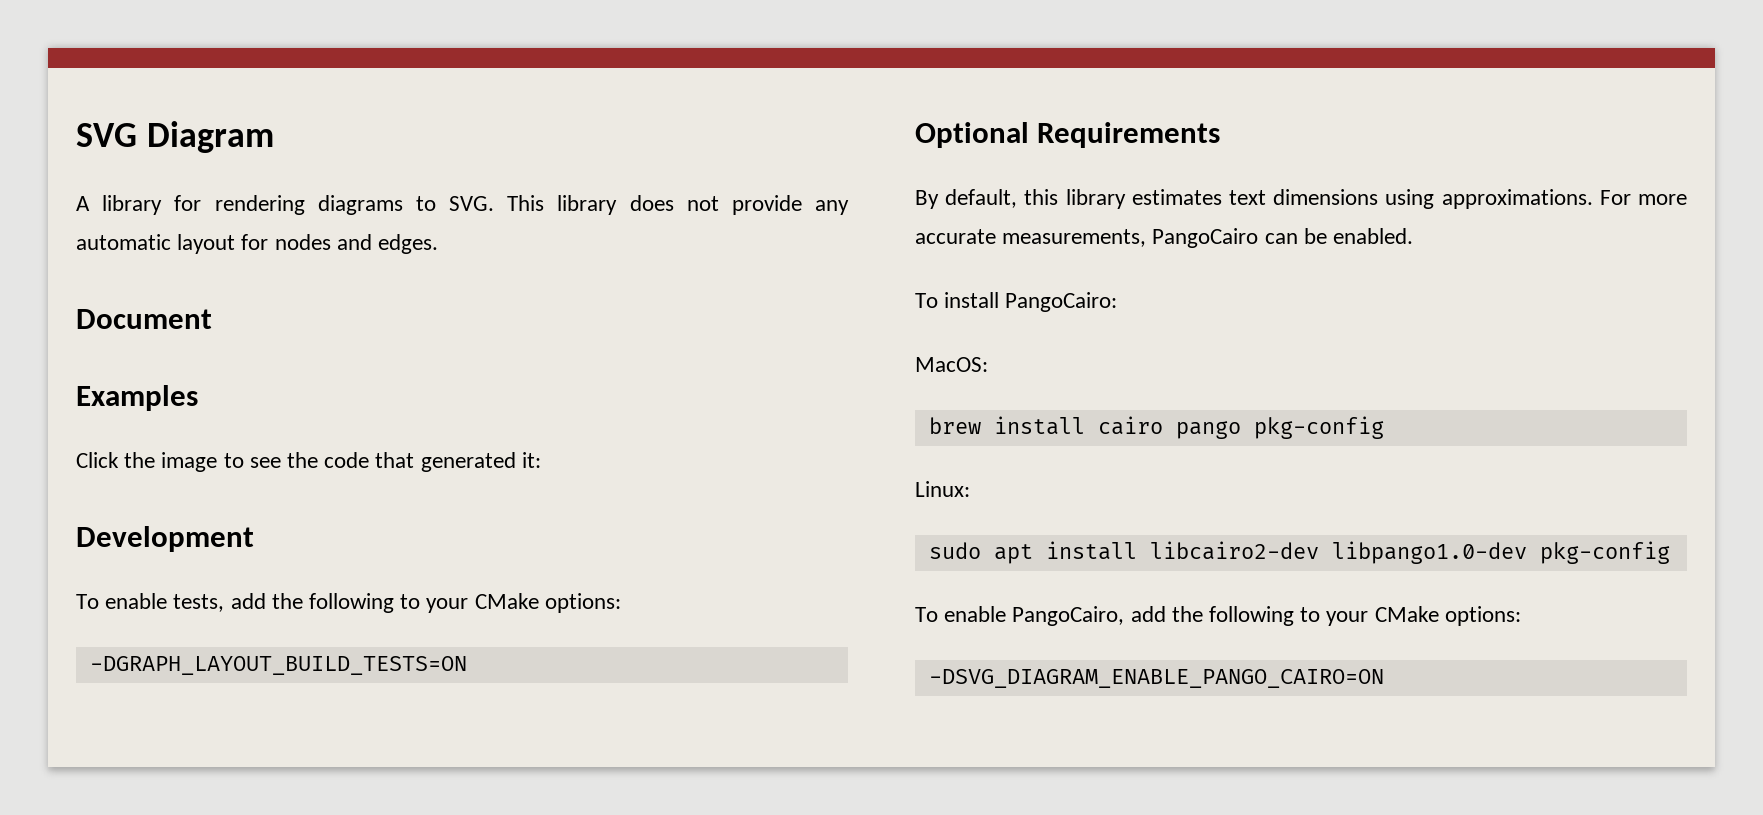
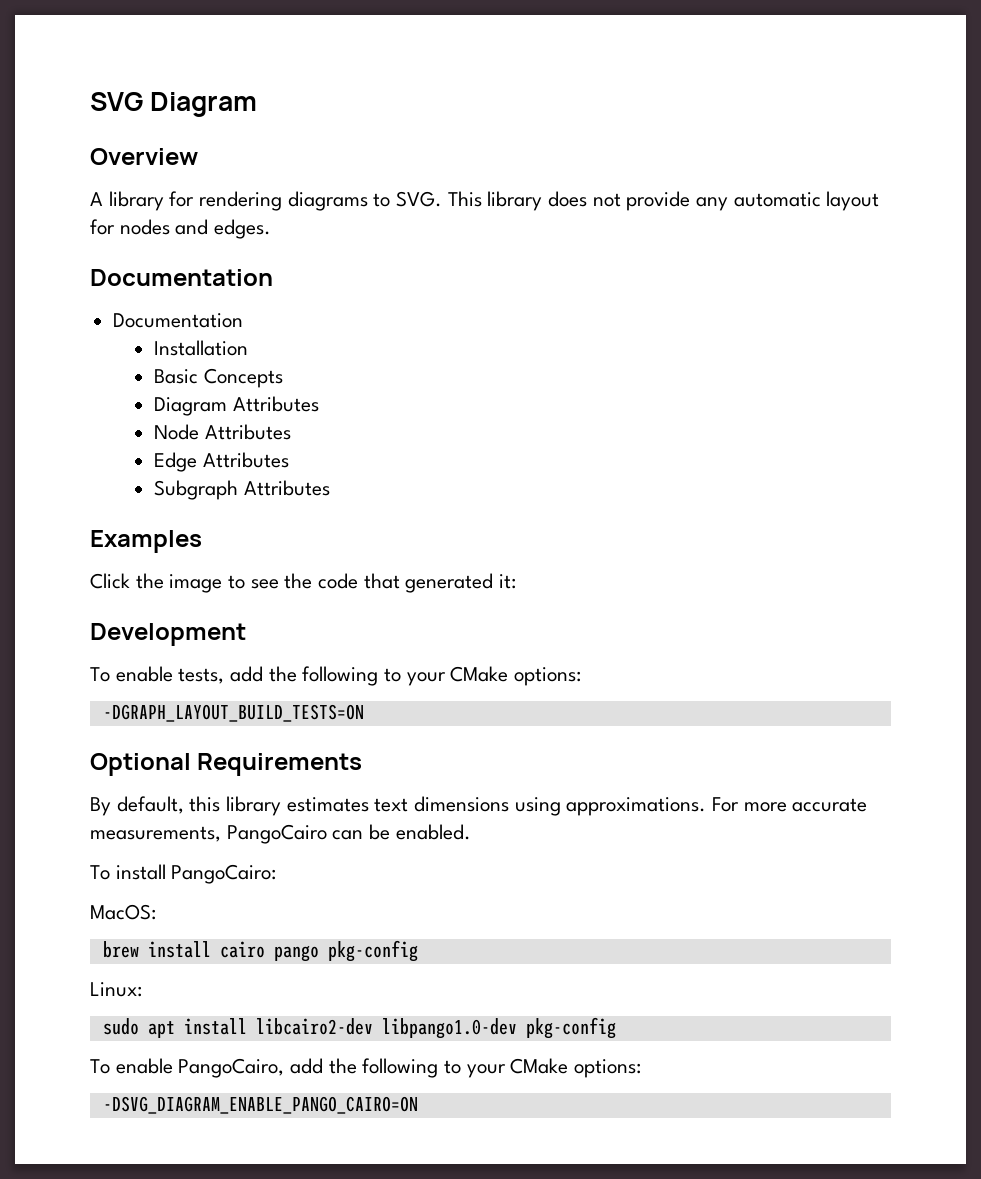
(274, 137) none -> [90,148,198,165] // Overview
[76,309,212,329] Document -> [90,269,273,286] [113,313,244,328] [154,340,249,356] [154,368,283,388] [154,396,319,416] [154,424,291,440] [154,452,289,472] [154,480,330,500] Documentation // Documentation // Installation // Basic Concepts // Diagram Attributes // Node Attributes // Edge Attributes // Subgraph Attributes

